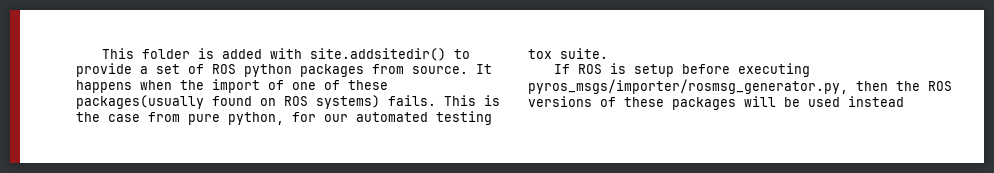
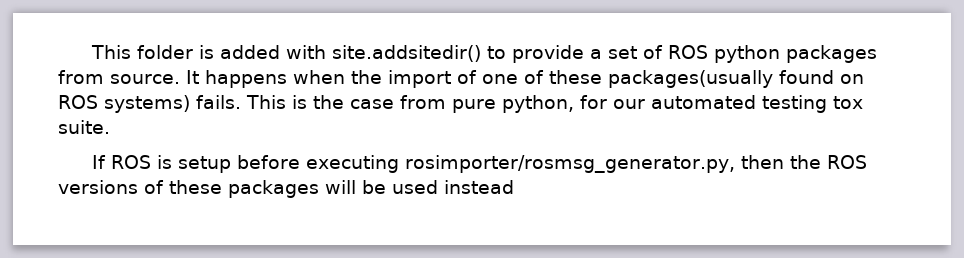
[528,79,848,94] pyros_msgs/importer/rosmsg_generator.py, -> [405,155,736,173] rosimporter/rosmsg_generator.py,

